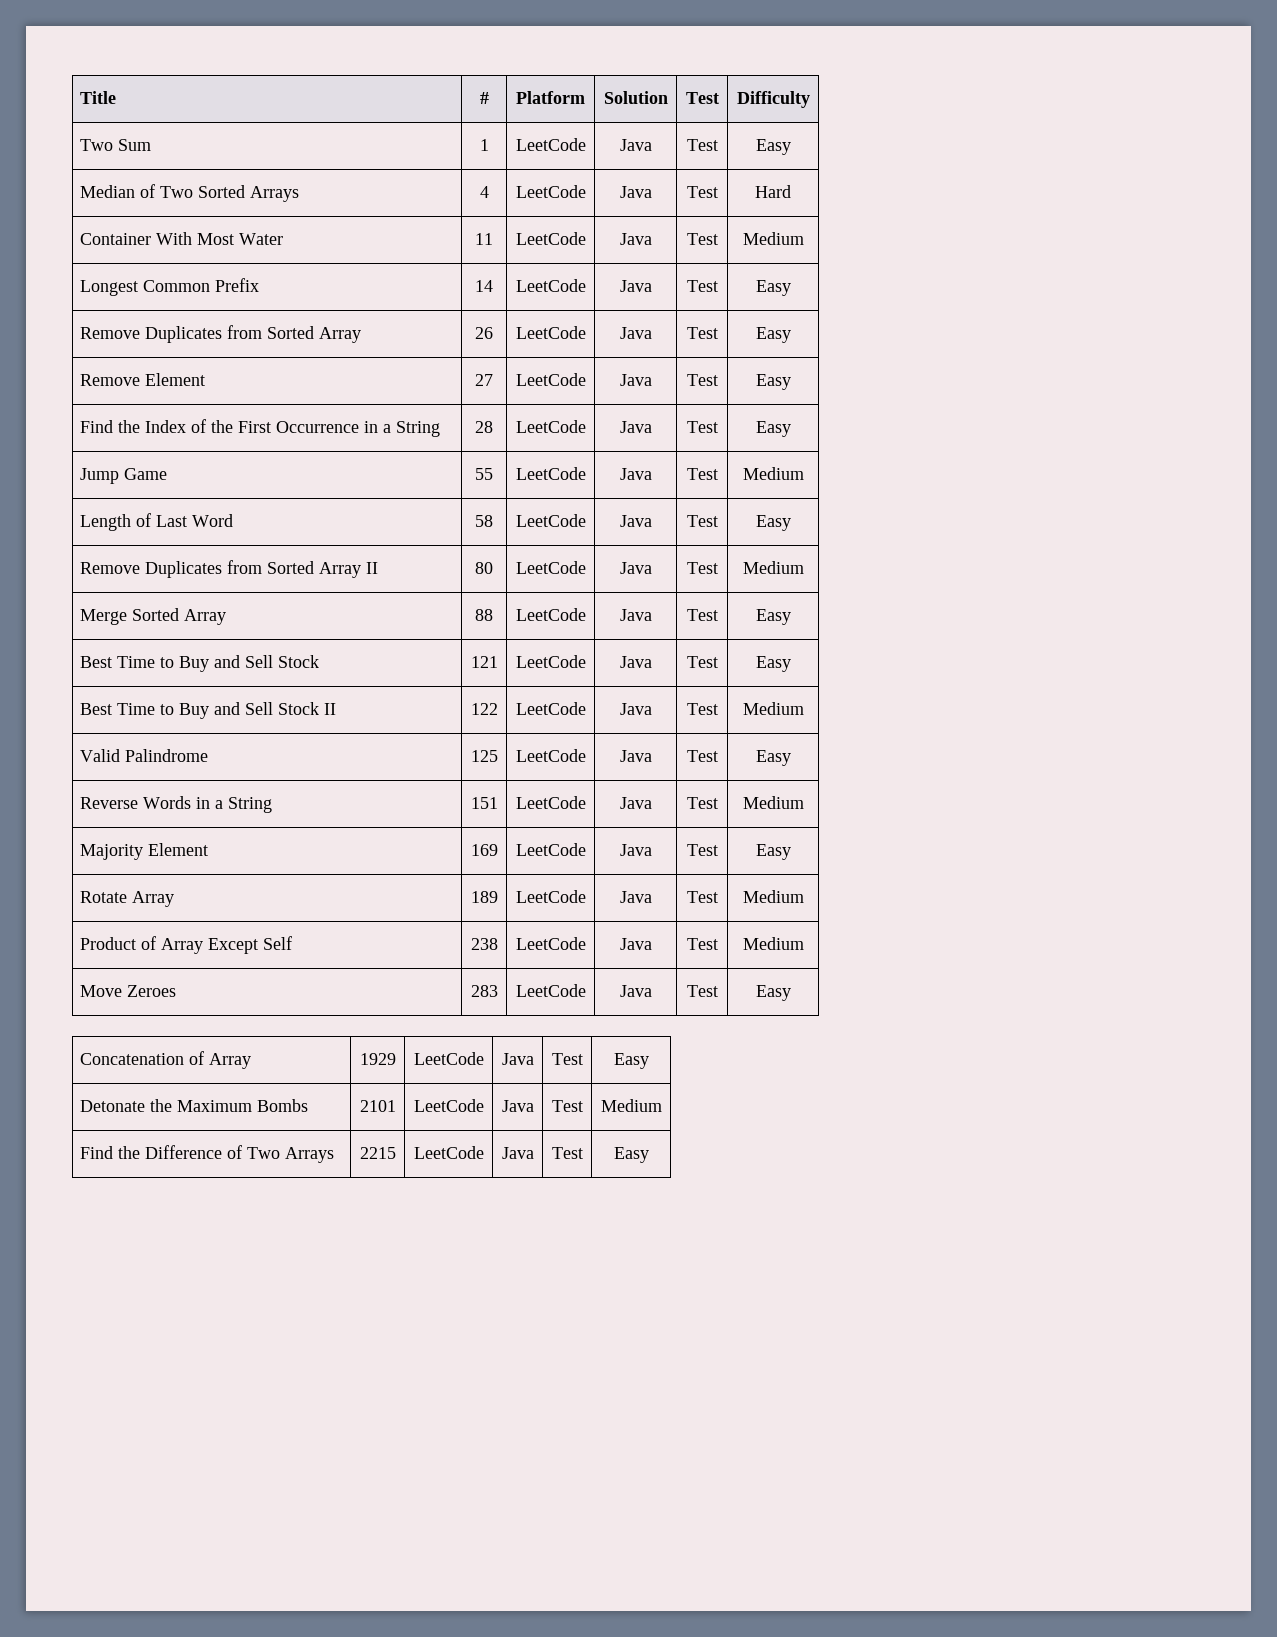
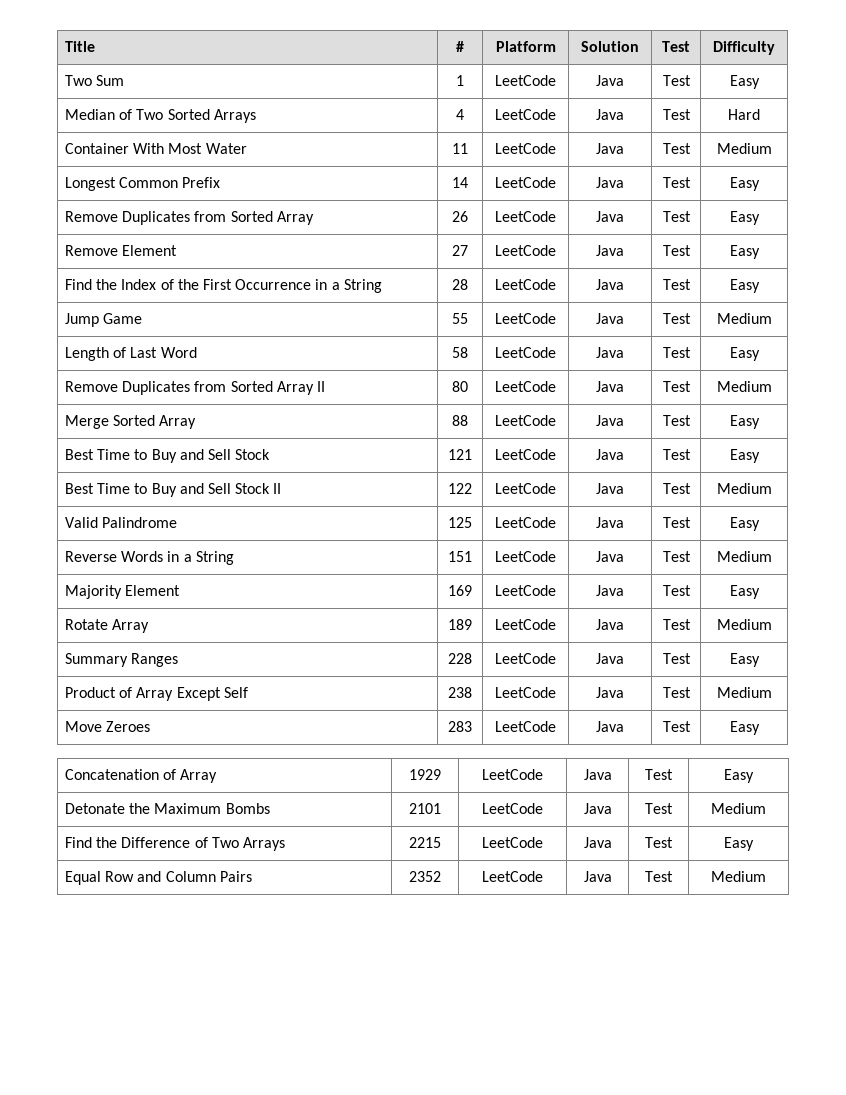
(804, 896) none -> [65,653,179,667] [448,653,472,664] [495,653,556,664] [596,653,624,664] [662,653,691,664] [729,653,760,667] // Summary Ranges | 228 | LeetCode | Java | Test | Easy
(649, 1155) none -> [65,871,252,885] [409,871,441,882] [482,871,543,882] [583,871,612,882] [645,871,673,882] [711,871,766,882] // Equal Row and Column Pairs | 2352 | LeetCode | Java | Test | Medium

